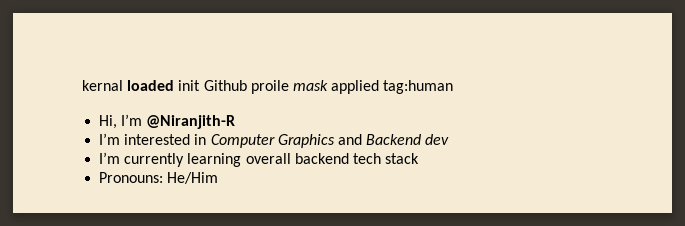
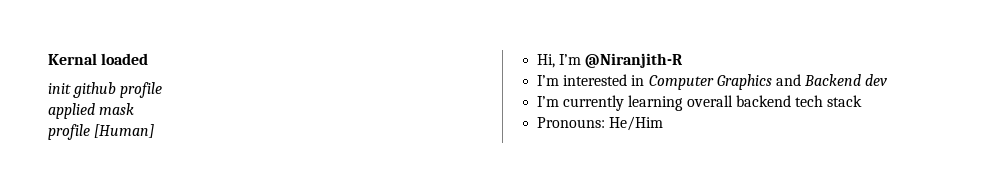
[82,80,123,91] kernal -> [48,53,97,65] Kernal
[178,80,289,94] init Github proile -> [48,82,163,98] [48,103,95,119] // init github profile // applied
[331,80,454,94] applied tag:human -> [48,124,155,140] // profile [Human]

